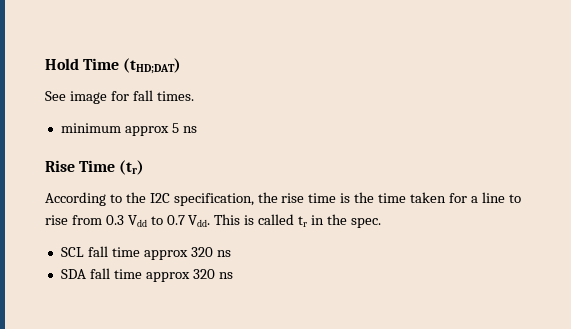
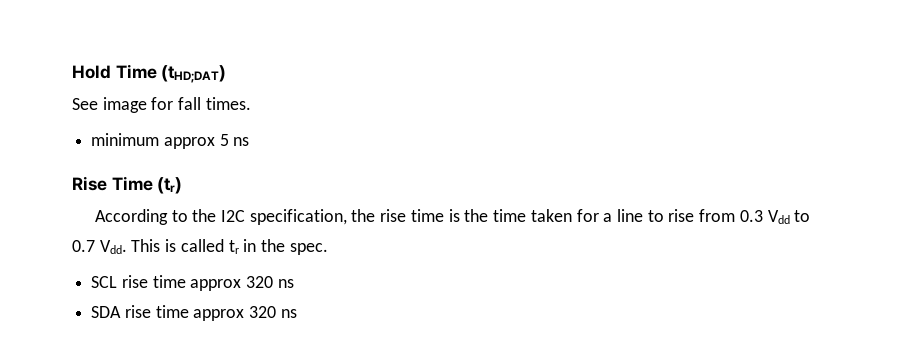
[87,246,108,257] fall -> [121,275,148,288] rise
[89,268,110,279] fall -> [124,305,151,318] rise

